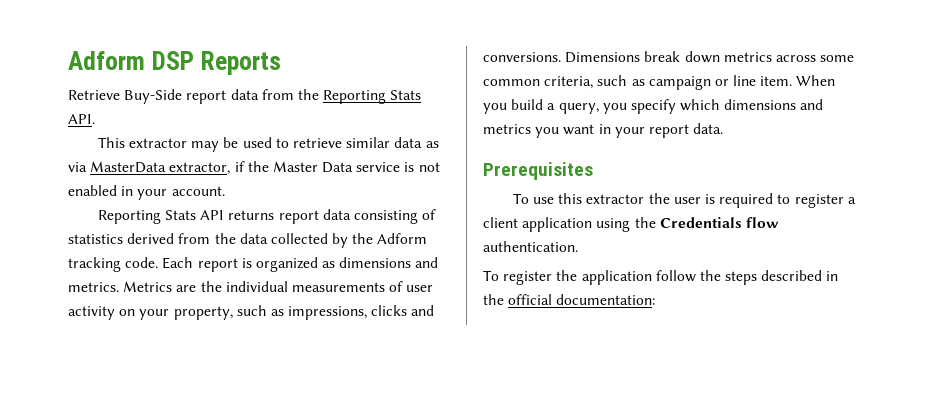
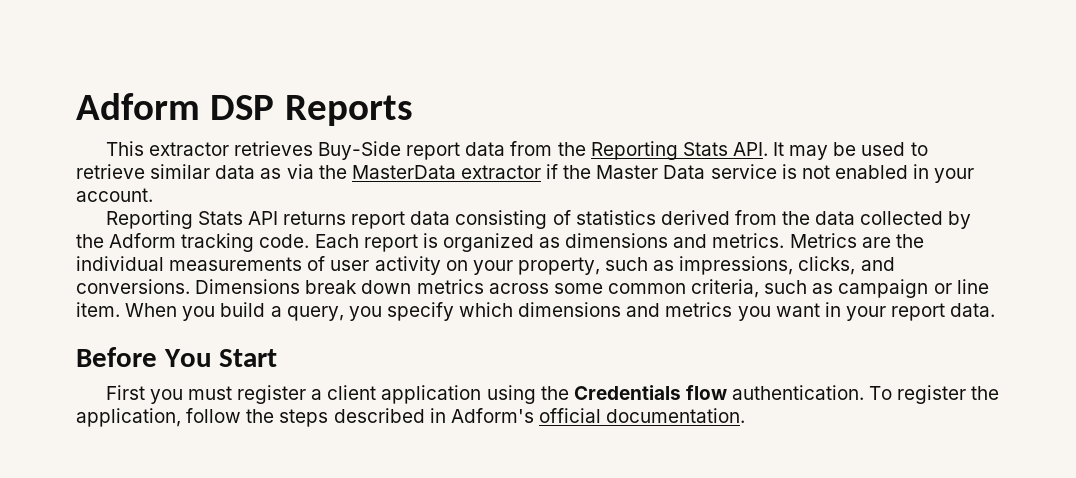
[68,90,120,100] Retrieve -> [105,141,313,156] This extractor retrieves
[97,137,188,148] // This extractor -> [773,142,785,156] It
[90,161,231,175] MasterData extractor, -> [318,165,541,179] the MasterData extractor
[371,305,408,316] clicks -> [798,256,856,275] clicks,
[483,162,593,180] [512,193,791,208] Prerequisites // To use this extractor the user is required to -> [76,347,278,367] [105,385,232,404] Before You Start // First you must
(578, 246) // -> (865, 392) none
[581,270,652,285] application -> [76,408,181,427] application,
[483,294,656,305] the official documentation: -> [450,408,746,423] Adform's official documentation.

